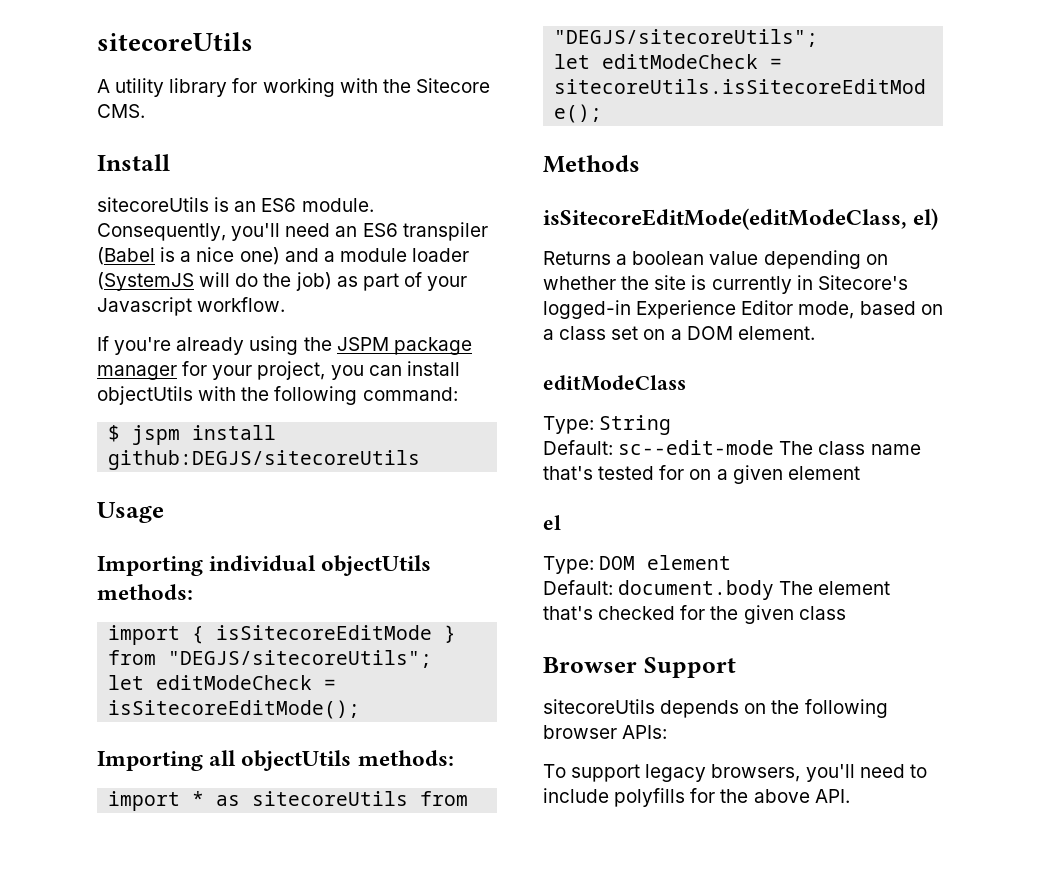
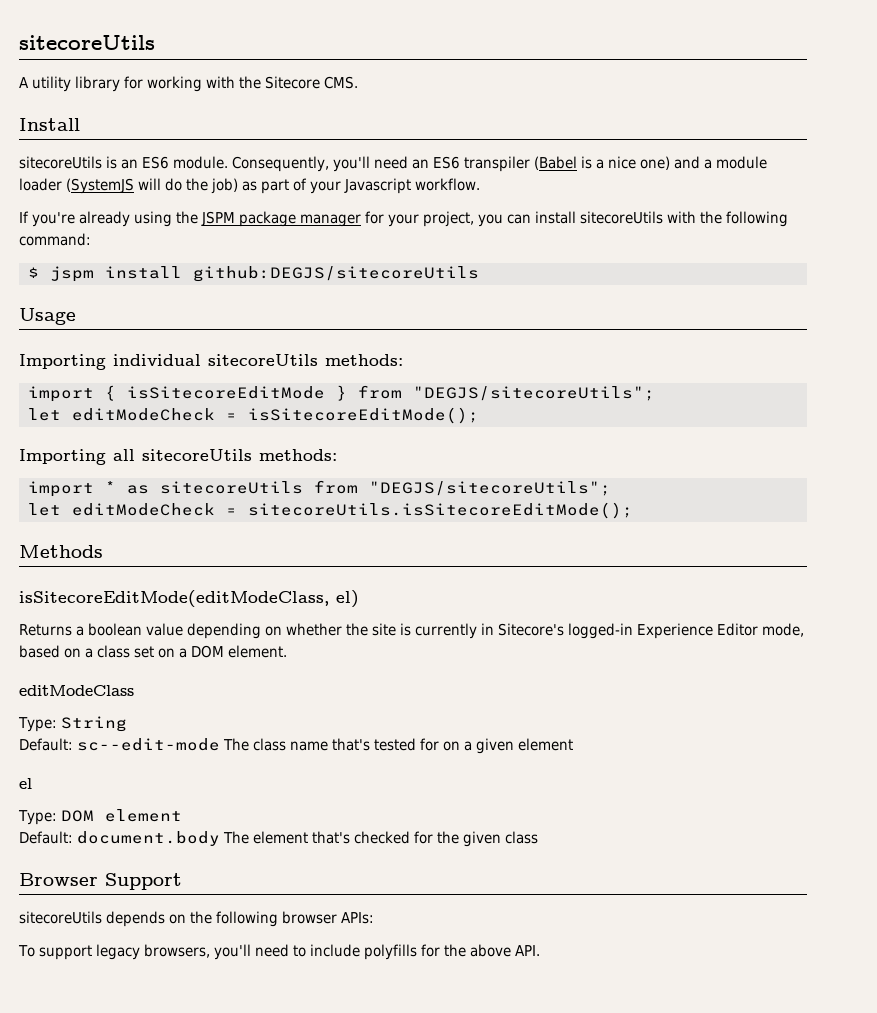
[97,386,193,405] objectUtils -> [580,211,663,224] sitecoreUtils
[321,555,432,576] objectUtils -> [208,354,318,366] sitecoreUtils
[241,750,352,771] objectUtils -> [142,449,252,461] sitecoreUtils

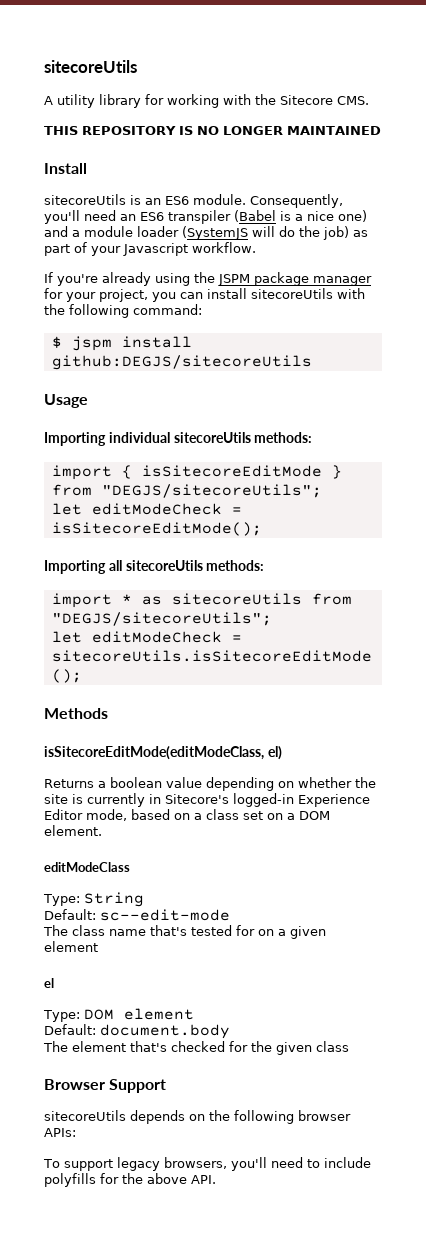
(358, 82) none -> [44,126,381,135] // THIS REPOSITORY IS NO LONGER MAINTAINED
(220, 744) none -> (230, 915) //
(220, 838) none -> (230, 1031) //

